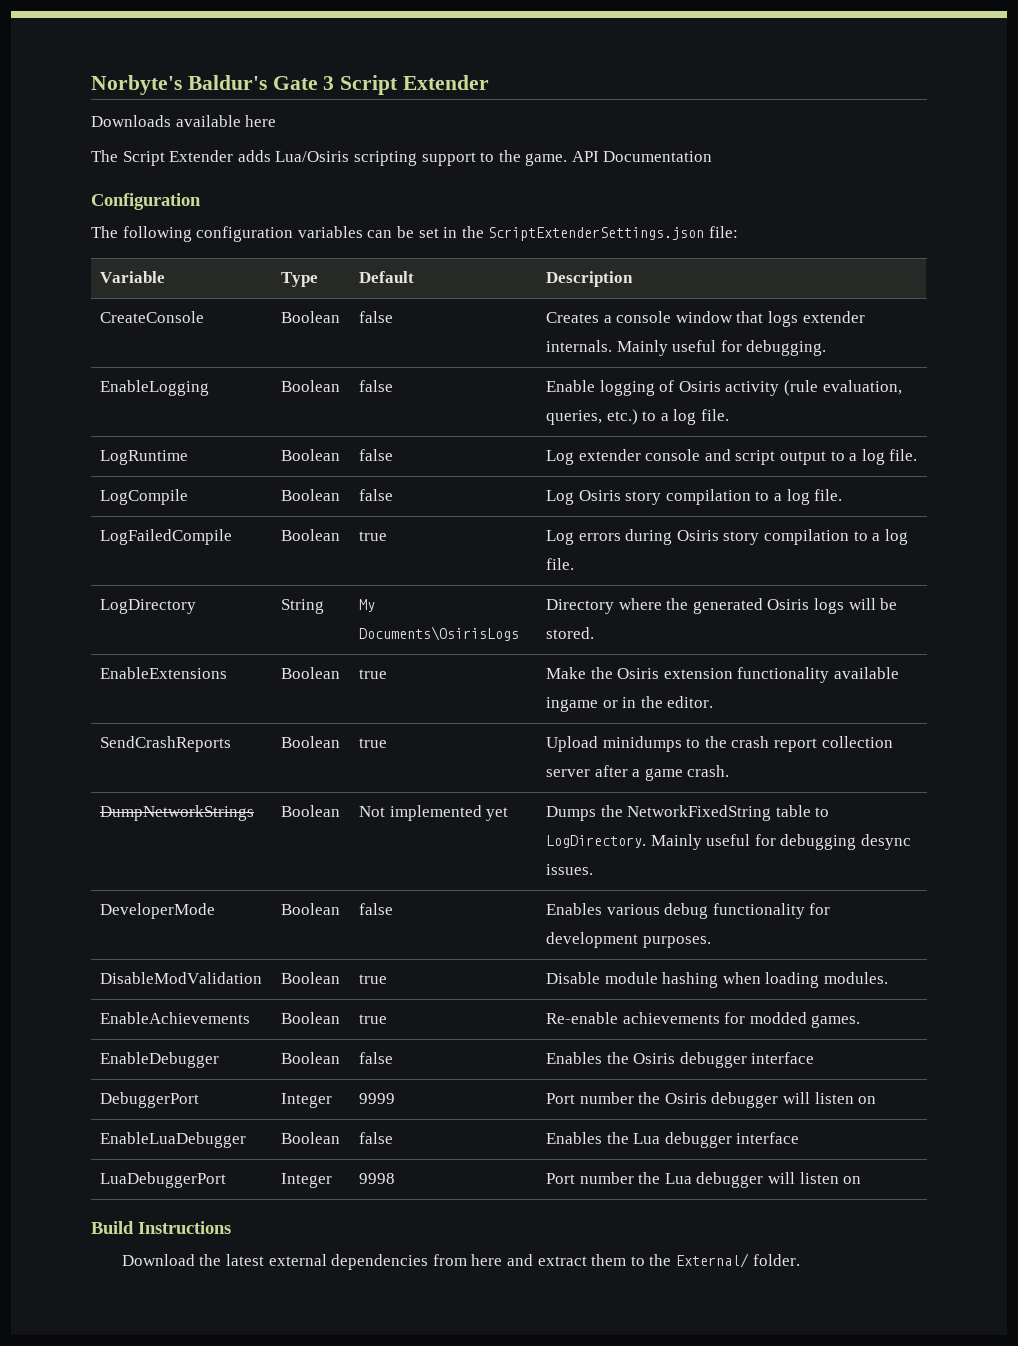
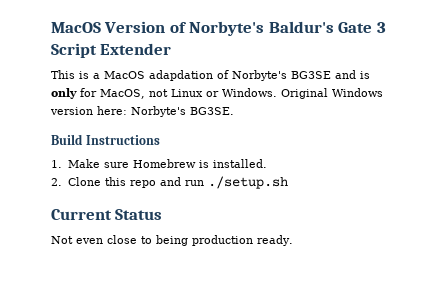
(91, 85) none -> [51,21,187,33] MacOS Version of
[91,115,277,127] [91,150,713,166] [91,193,201,210] [91,226,738,242] [100,271,166,283] [281,272,319,287] [359,271,415,283] [546,271,634,287] [100,311,205,323] [281,311,341,323] [359,311,394,323] [546,311,865,327] [546,340,827,356] [100,380,210,396] [281,380,341,392] [359,380,394,392] [546,380,902,396] [546,409,730,425] [100,450,189,465] [281,449,341,461] [359,449,394,461] [546,449,918,465] [100,489,189,505] [281,489,341,501] [359,489,394,501] [546,489,843,505] [100,529,233,545] [281,529,341,541] [359,531,388,541] [546,529,908,545] [546,558,575,570] [100,599,197,614] [281,599,325,614] [359,599,376,612] [359,626,520,641] [546,598,898,614] [546,627,595,639] [100,667,228,679] [281,667,341,679] [359,669,388,679] [546,667,900,683] [546,696,714,712] [100,736,232,752] [281,736,341,748] [359,738,388,748] [546,736,893,752] [546,765,730,781] [100,805,255,821] [281,805,341,817] [359,805,509,821] [546,805,830,821] [546,834,912,850] [546,864,594,875] [100,903,216,919] [281,903,341,915] [359,903,394,915] [546,903,831,919] [546,932,711,948] [100,972,263,984] [281,972,341,984] [359,974,388,984] [546,972,889,988] [100,1012,251,1024] [281,1012,341,1024] [359,1014,388,1024] [546,1012,861,1028] [100,1052,220,1068] [281,1052,341,1064] [359,1052,394,1064] [546,1052,815,1068] [100,1092,200,1108] [281,1093,333,1108] [359,1093,396,1104] [546,1092,877,1108] [100,1132,247,1148] [281,1132,341,1144] [359,1132,394,1144] [546,1132,800,1148] [100,1172,227,1188] [281,1173,333,1188] [359,1173,396,1184] [546,1172,862,1188] [91,1221,231,1234] [121,1253,800,1270] Downloads available here // The Script Extender adds Lua/Osiris scripting support to the game. API Documentation // Configuration // The following configuration variables can be set in the ScriptExtenderSettings.json file: // Variable | Type | Default | Description // CreateConsole | Boolean | false | Creates a console window that logs extender internals. Mainly useful for debugging. // EnableLogging | Boolean | false | Enable logging of Osiris activity (rule evaluation, queries, etc.) to a log file. // LogRuntime | Boolean | false | Log extender console and script output to a log file. // LogCompile | Boolean | false | Log Osiris story compilation to a log file. // LogFailedCompile | Boolean | true | Log errors during Osiris story compilation to a log file. // LogDirectory | String | My Documents\OsirisLogs | Directory where the generated Osiris logs will be stored. // EnableExtensions | Boolean | true | Make the Osiris extension functionality available ingame or in the editor. // SendCrashReports | Boolean | true | Upload minidumps to the crash report collection server after a game crash. // DumpNetworkStrings | Boolean | Not implemented yet | Dumps the NetworkFixedString table to LogDirectory. Mainly useful for debugging desync issues. // DeveloperMode | Boolean | false | Enables various debug functionality for development purposes. // DisableModValidation | Boolean | true | Disable module hashing when loading modules. // EnableAchievements | Boolean | true | Re-enable achievements for modded games. // EnableDebugger | Boolean | false | Enables the Osiris debugger interface // DebuggerPort | Integer | 9999 | Port number the Osiris debugger will listen on // EnableLuaDebugger | Boolean | false | Enables the Lua debugger interface // LuaDebuggerPort | Integer | 9998 | Port number the Lua debugger will listen on // Build Instructions // Download the latest external dependencies from here and extract them to the External/ folder. -> [51,70,370,81] [51,88,383,99] [50,106,234,117] [51,134,160,145] [51,159,267,168] [51,176,288,189] [51,209,163,220] [51,235,293,246] This is a MacOS adapdation of Norbyte's BG3SE and is only for MacOS, not Linux or Windows. Original Windows version here: Norbyte's BG3SE. // Build Instructions // 1. Make sure Homebrew is installed. // 2. Clone this repo and run ./setup.sh // Current Status // Not even close to being production ready.

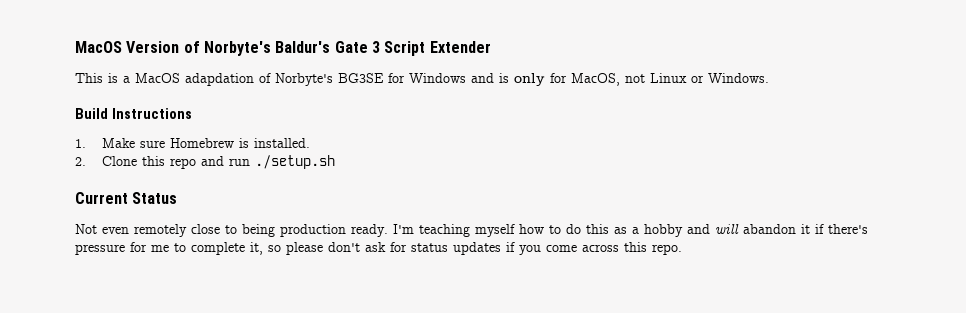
(331, 75) none -> [388,73,466,83] for Windows
[281,88,383,99] [50,106,234,117] Original Windows version here: Norbyte's BG3SE. -> (769, 78) none
(103, 241) none -> [134,224,187,237] remotely
(293, 240) none -> [393,224,868,237] [75,242,682,255] I'm teaching myself how to do this as a hobby and will abandon it if there's pressure for me to complete it, so please don't ask for status updates if you come across this repo.

